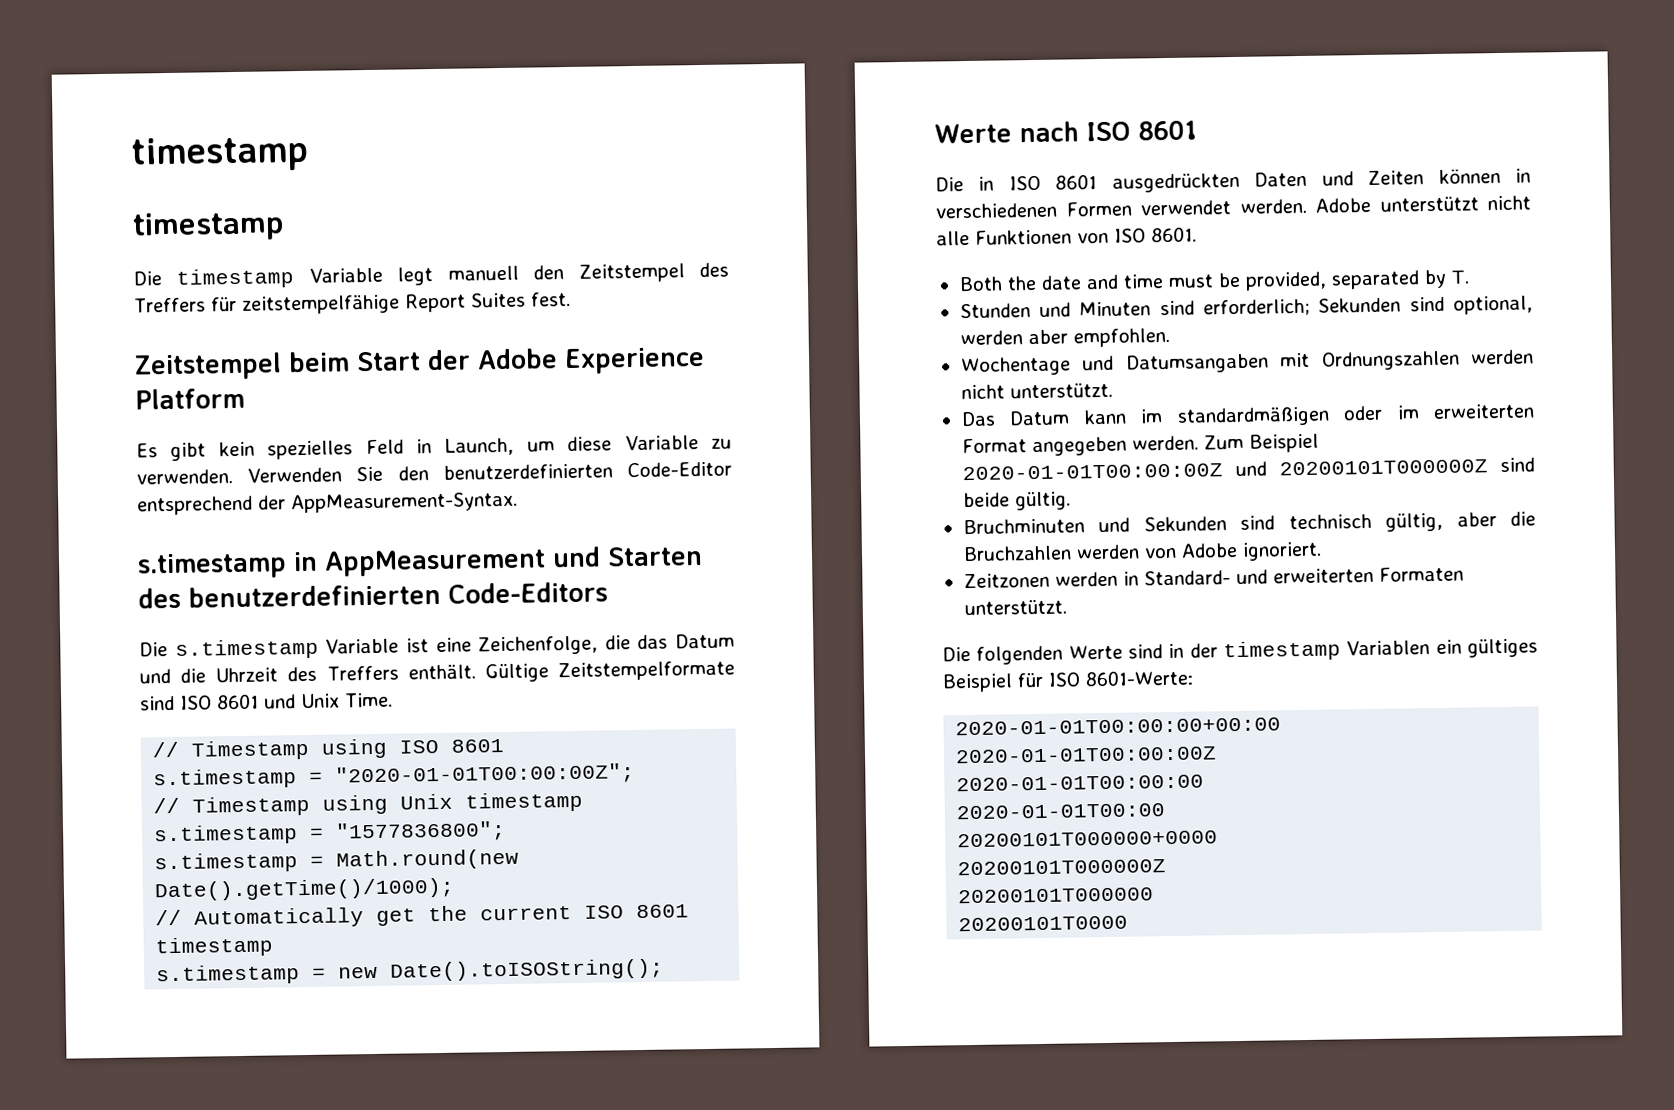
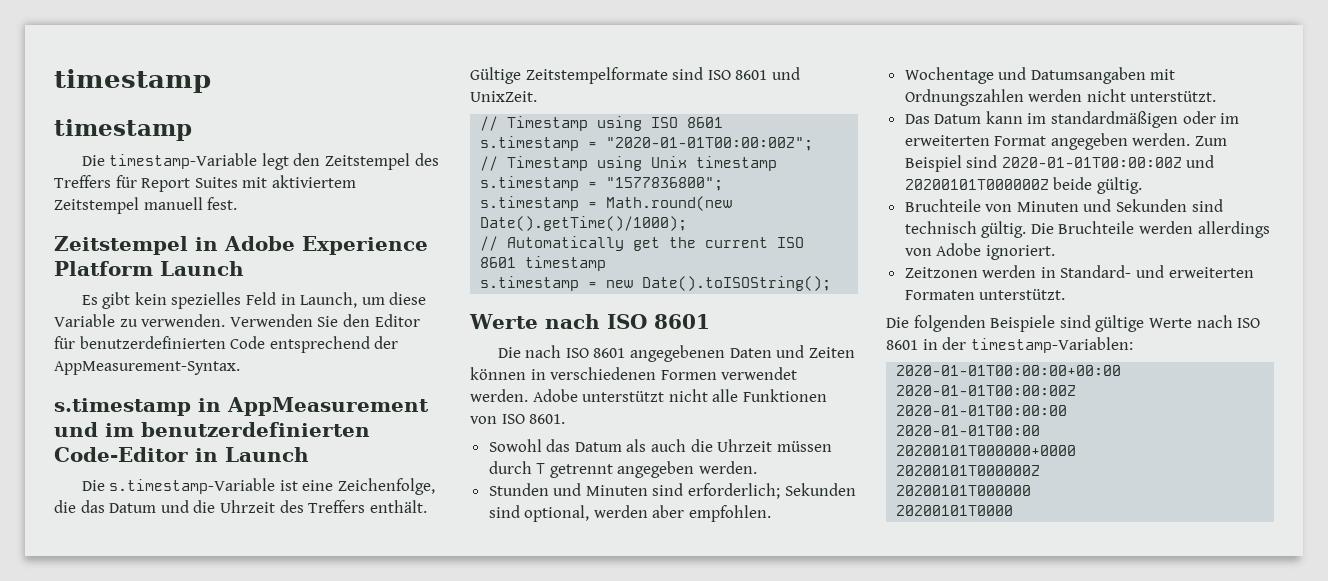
[176,265,519,289] timestamp Variable legt manuell -> [109,153,289,170] timestamp-Variable legt
[241,294,400,315] zeitstempelfähige -> (137, 181) none
(526, 300) none -> [242,175,356,188] [54,197,203,214] mit aktiviertem Zeitstempel manuell
[288,349,471,373] beim Start der -> [195,237,218,251] in
(245, 398) none -> [160,261,244,276] Launch
[442,461,732,480] benutzerdefinierten Code-Editor -> [374,314,420,327] [54,336,266,349] Editor für benutzerdefinierten Code
[607,546,703,567] [138,581,608,609] [139,638,400,660] Starten des benutzerdefinierten Code-Editors // Die s.timestamp Variable -> [105,422,370,437] [54,447,309,462] [81,478,276,494] im benutzerdefinierten Code-Editor in Launch // Die s.timestamp-Variable
[301,692,393,709] Unix Time. -> [470,91,537,102] UnixZeit.
[978,172,1240,193] in ISO 8601 ausgedrückten -> [525,345,725,362] nach ISO 8601 angegebenen
[958,269,1469,292] Both the date and time must be provided, separated by T. -> [488,439,832,452] [488,461,758,478] Sowohl das Datum als auch die Uhrzeit müssen durch T getrennt angegeben werden.
(1319, 443) none -> [966,155,998,168] sind
[1500,457,1535,473] sind -> (1049, 184) none
[962,518,1085,535] Bruchminuten -> [904,199,1079,212] Bruchteile von Minuten
[1385,511,1536,532] [962,544,1140,562] gültig, aber die Bruchzahlen werden -> [981,221,1270,238] gültig. Die Bruchteile werden allerdings
[1068,638,1538,662] [942,669,1193,693] Werte sind in der timestamp Variablen ein gültiges Beispiel für ISO 8601-Werte: -> [990,315,1261,332] [886,337,1133,353] Beispiele sind gültige Werte nach ISO 8601 in der timestamp-Variablen:

